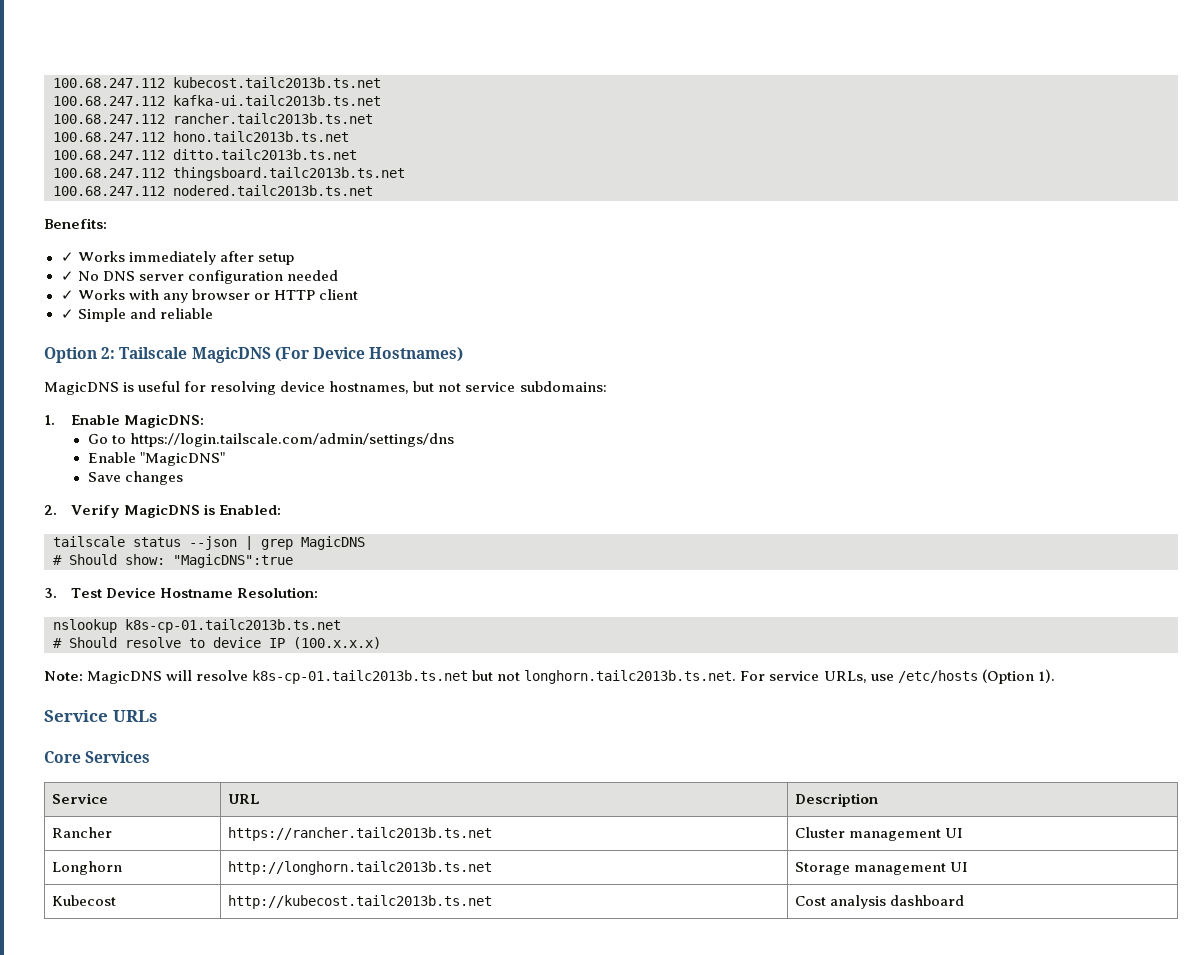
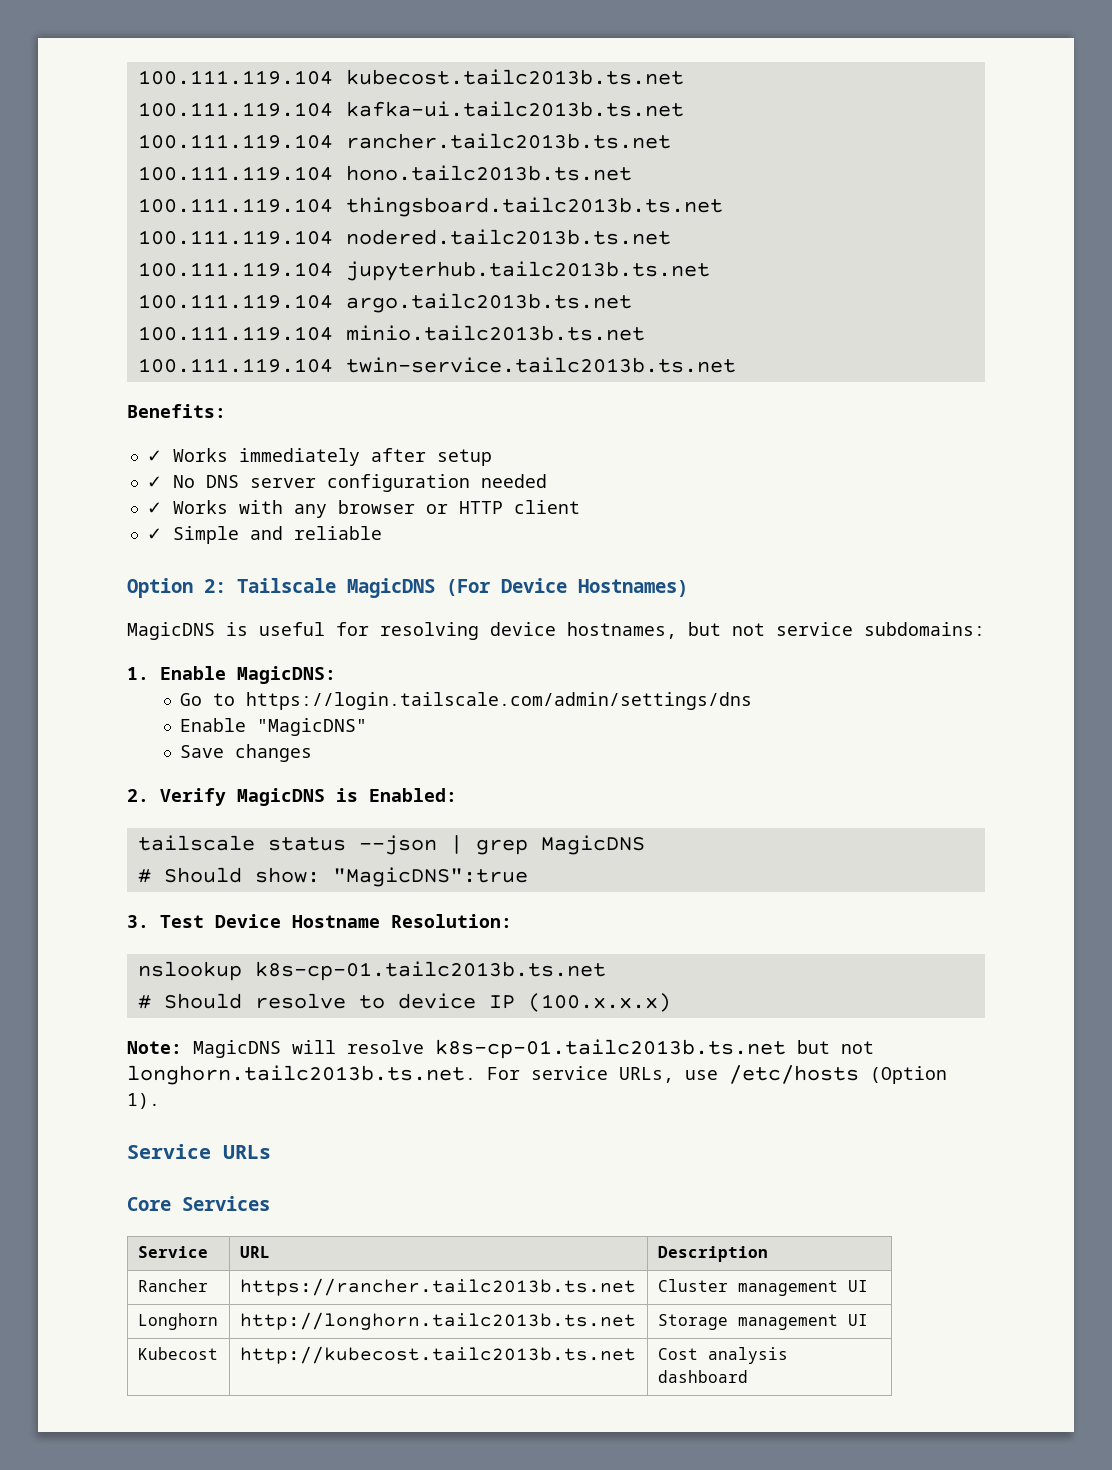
[53,78,165,88] 100.68.247.112 -> [137,70,333,85] 100.111.119.104
[53,96,165,106] 100.68.247.112 -> [137,102,333,117] 100.111.119.104
[53,114,165,124] 100.68.247.112 -> [137,134,333,149] 100.111.119.104
[53,132,165,142] 100.68.247.112 -> [137,166,333,181] 100.111.119.104
[53,149,357,160] [53,168,165,178] 100.68.247.112 ditto.tailc2013b.ts.net // 100.68.247.112 -> [137,198,333,213] 100.111.119.104
[53,186,165,196] 100.68.247.112 -> [137,230,333,245] 100.111.119.104
(373, 190) none -> [137,261,710,281] [137,293,632,313] [137,325,645,341] [137,357,736,373] // 100.111.119.104 jupyterhub.tailc2013b.ts.net // 100.111.119.104 argo.tailc2013b.ts.net // 100.111.119.104 minio.tailc2013b.ts.net // 100.111.119.104 twin-service.tailc2013b.ts.net

